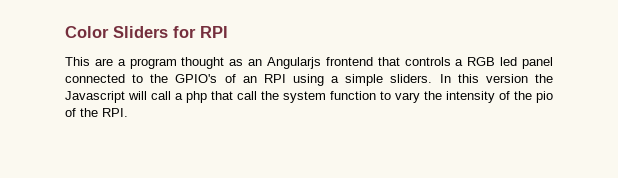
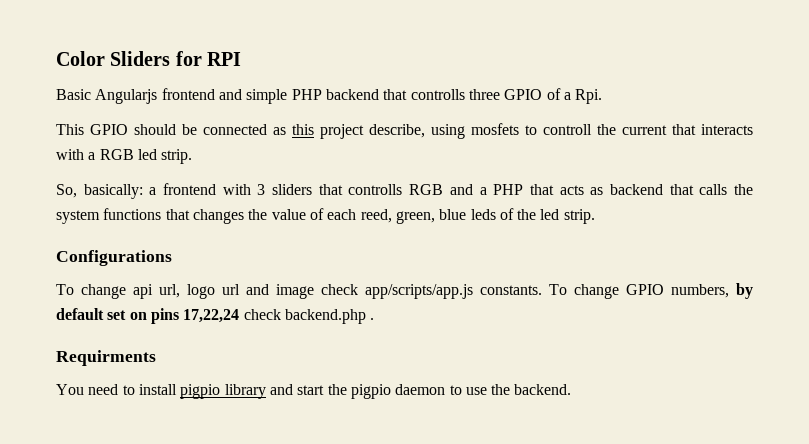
[65,57,553,69] [65,74,554,86] [65,91,553,103] [65,108,128,117] This are a program thought as an Angularjs frontend that controls a RGB led panel connected to the GPIO's of an RPI using a simple sliders. In this version the Javascript will call a php that call the system function to vary the intensity of the pio of the RPI. -> [56,88,603,104] [56,123,753,139] [56,149,193,164] [56,183,754,199] [56,208,595,224] [56,250,172,266] [56,283,753,299] [56,308,375,324] [56,350,156,366] [56,384,572,399] Basic Angularjs frontend and simple PHP backend that controlls three GPIO of a Rpi. // This GPIO should be connected as this project describe, using mosfets to controll the current that interacts with a RGB led strip. // So, basically: a frontend with 3 sliders that controlls RGB and a PHP that acts as backend that calls the system functions that changes the value of each reed, green, blue leds of the led strip. // Configurations // To change api url, logo url and image check app/scripts/app.js constants. To change GPIO numbers, by default set on pins 17,22,24 check backend.php . // Requirments // You need to install pigpio library and start the pigpio daemon to use the backend.

